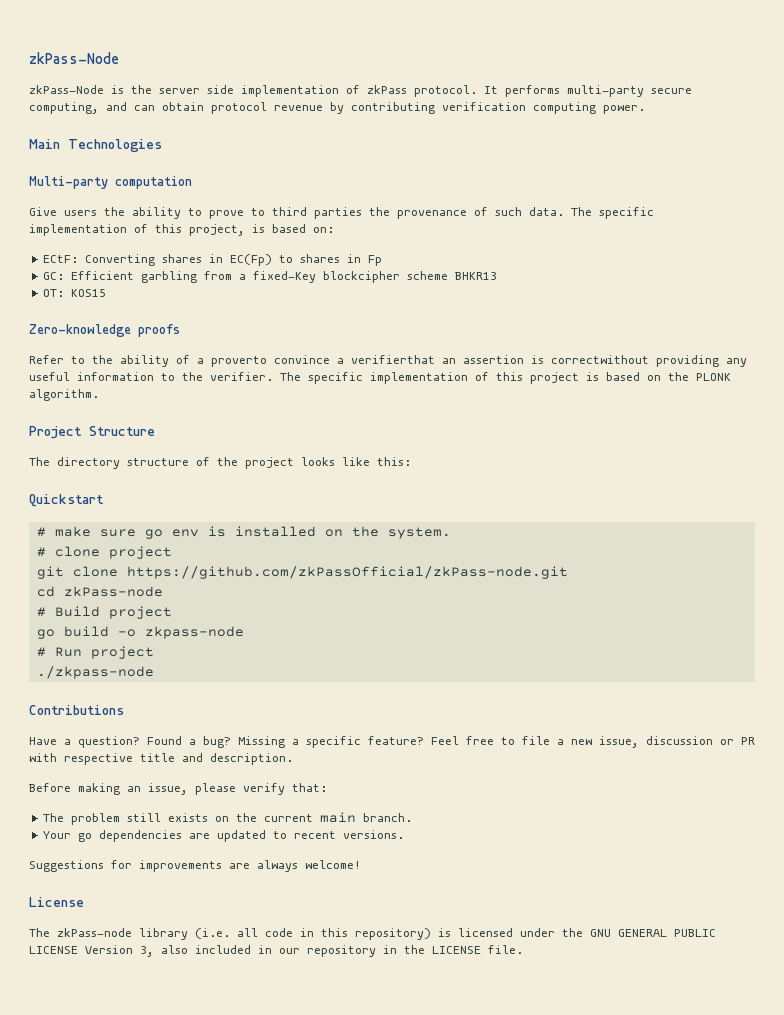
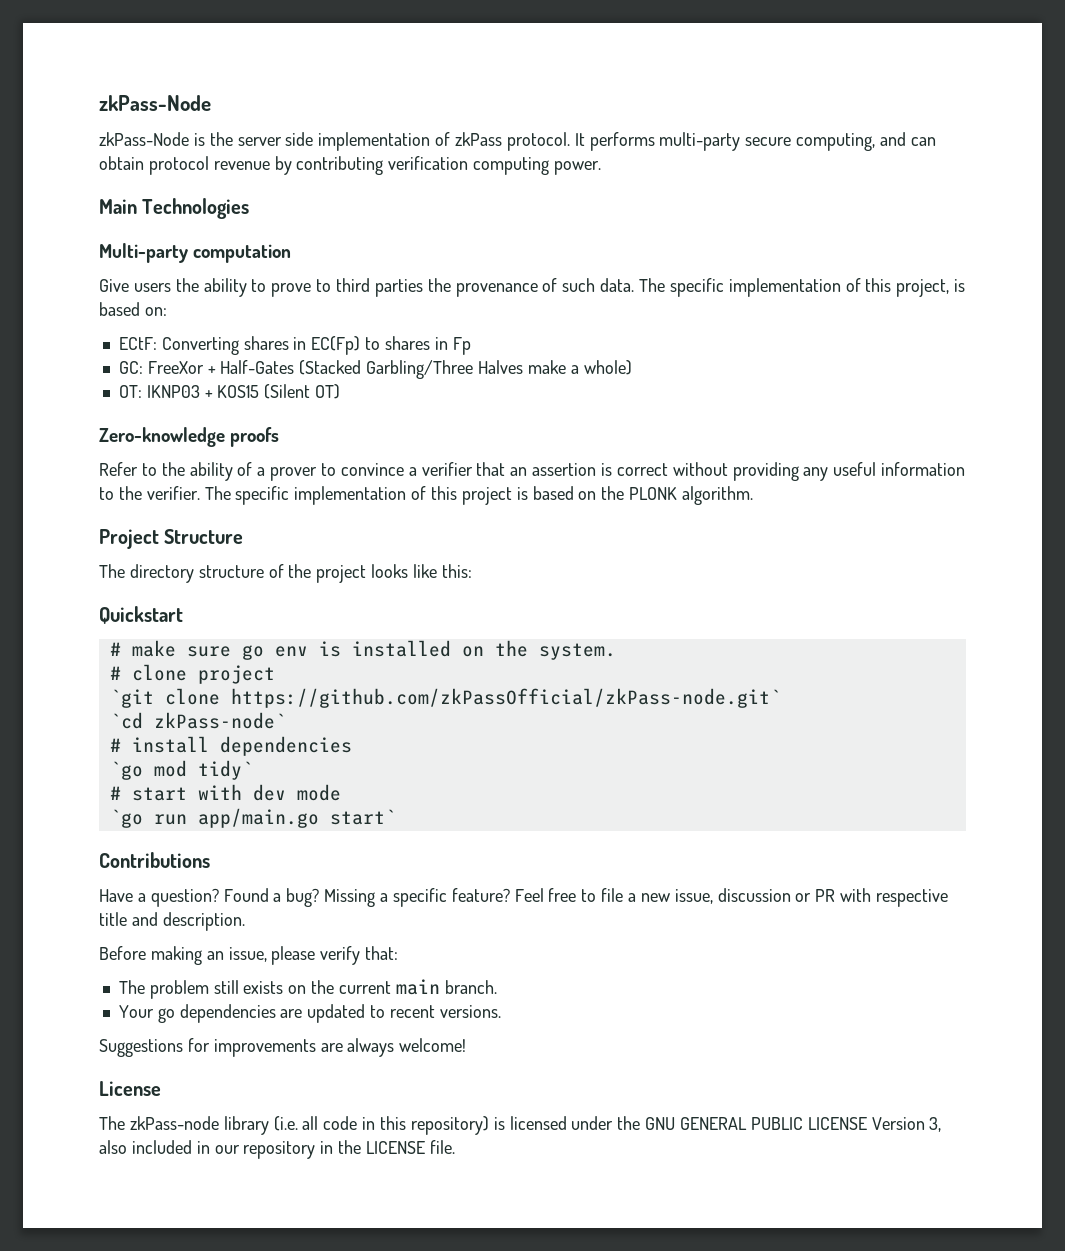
[70,271,497,283] Efficient garbling from a fixed-Key blockcipher scheme BHKR13 -> [147,360,632,379] FreeXor + Half-Gates (Stacked Garbling/Three Halves make a whole)
(64, 293) none -> [146,385,213,398] IKNP03 +
(106, 293) none -> [264,384,341,399] (Silent OT)
[211,355,435,367] proverto convince a verifierthat -> [270,462,506,481] prover to convince a verifier that
[551,355,649,364] correctwithout -> [616,462,728,476] correct without
[36,566,568,579] [36,586,163,597] [36,606,172,619] [36,626,244,639] [36,646,154,659] [36,666,154,679] git clone https://github.com/zkPassOfficial/zkPass-node.git // cd zkPass-node // # Build project // go build -o zkpass-node // # Run project // ./zkpass-node -> [109,688,781,708] [109,712,286,729] [109,736,352,756] [109,760,253,780] [109,784,341,801] [109,808,396,828] `git clone https://github.com/zkPassOfficial/zkPass-node.git` // `cd zkPass-node` // # install dependencies // `go mod tidy` // # start with dev mode // `go run app/main.go start`

